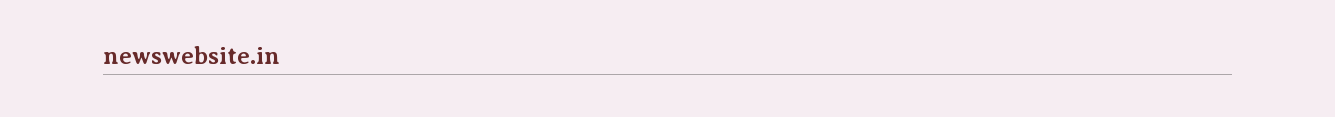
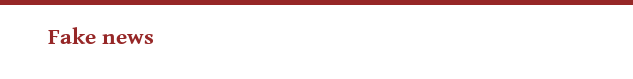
[103,46,280,64] newswebsite.in -> [48,27,155,44] Fake news

